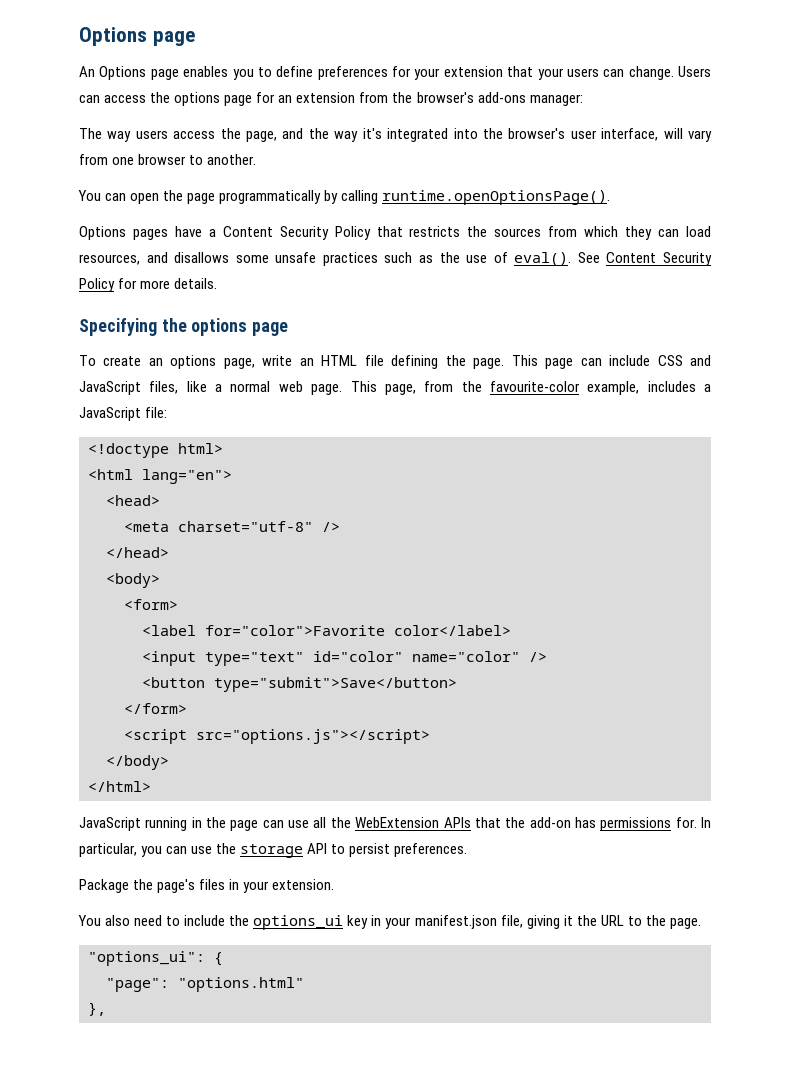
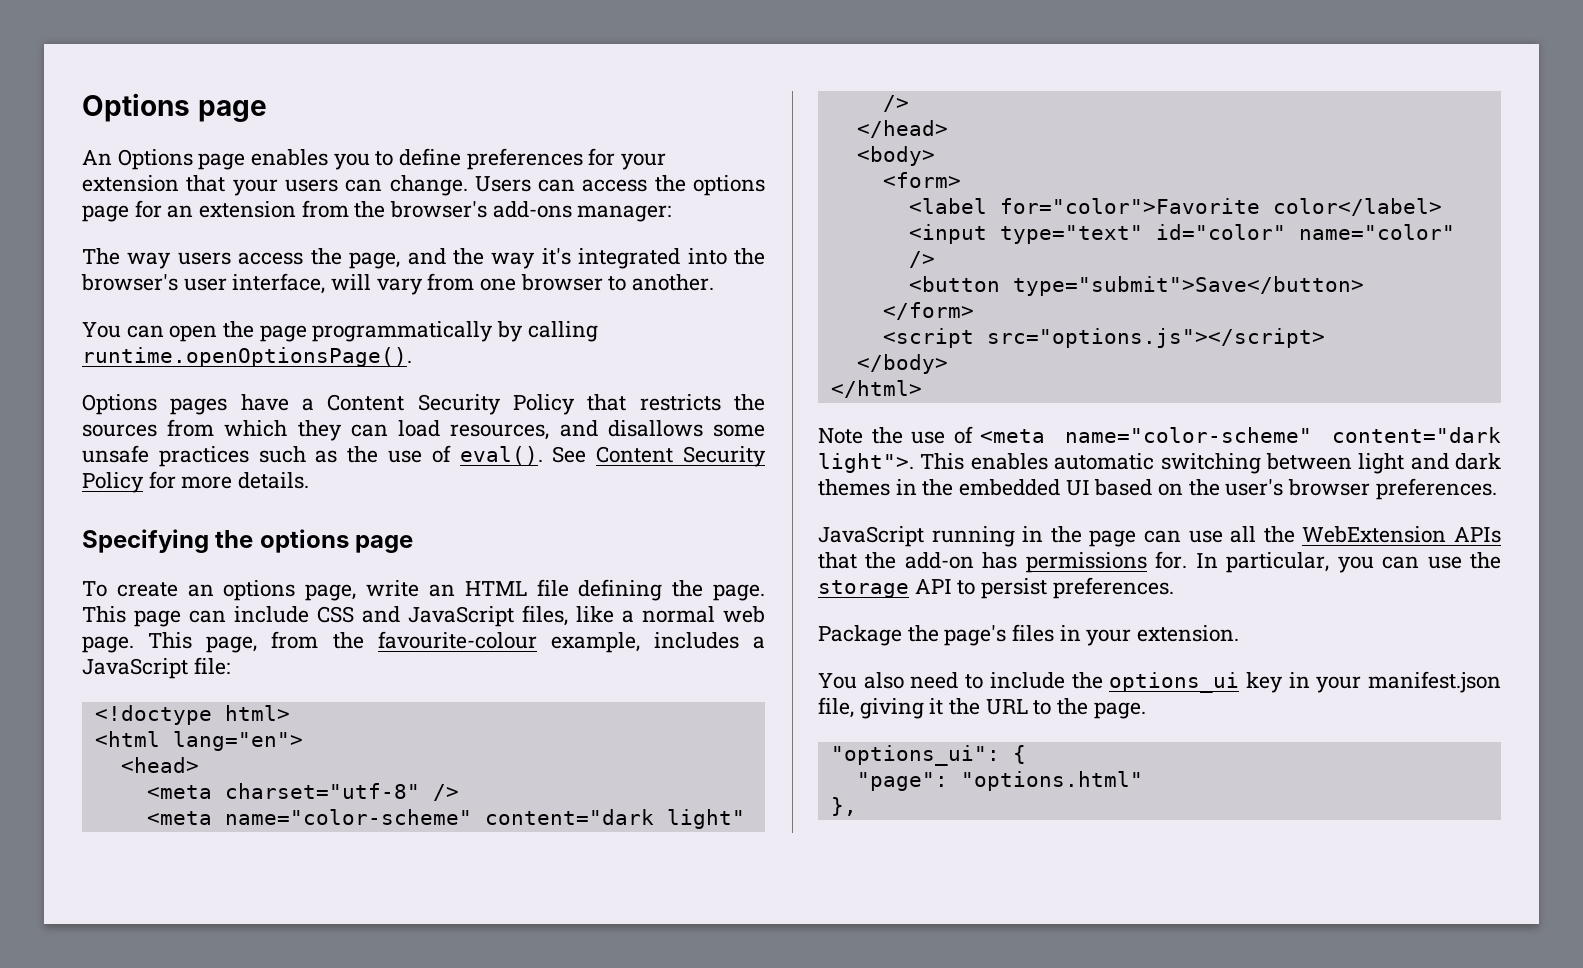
[489,381,580,392] favourite-color -> [377,631,537,649] favourite-colour
(340, 527) none -> [146,809,745,829] [882,95,909,112] // <meta name="color-scheme" content="dark light" />
(151, 786) none -> [818,426,1501,444] [818,453,1501,474] [818,478,1497,500] // Note the use of <meta name="color-scheme" content="dark light">. This enables automatic switching between light and dark themes in the embedded UI based on the user's browser preferences.

